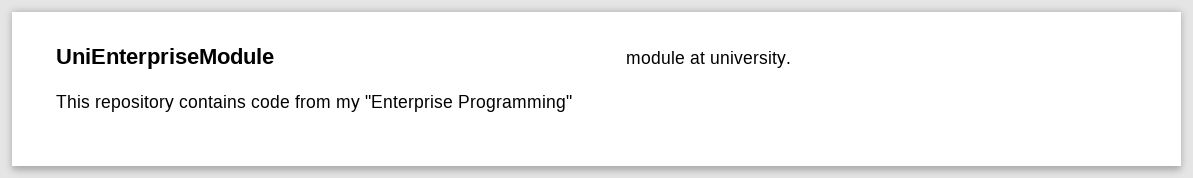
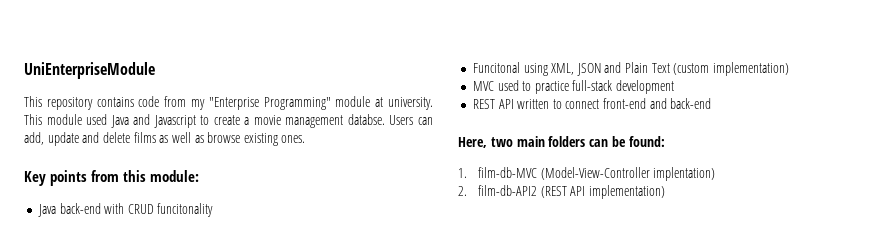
(791, 59) none -> [24,114,434,128] [24,132,306,146] [24,170,200,186] [37,203,214,217] [472,62,789,76] [472,80,675,94] [472,98,712,109] [458,136,665,148] [458,167,716,181] [458,185,666,199] This module used Java and Javascript to create a movie management databse. Users can add, update and delete films as well as browse existing ones. // Key points from this module: // Java back-end with CRUD funcitonality // Funcitonal using XML, JSON and Plain Text (custom implementation) // MVC used to practice full-stack development // REST API written to connect front-end and back-end // Here, two main folders can be found: // 1. film-db-MVC (Model-View-Controller implentation) // 2. film-db-API2 (REST API implementation)

